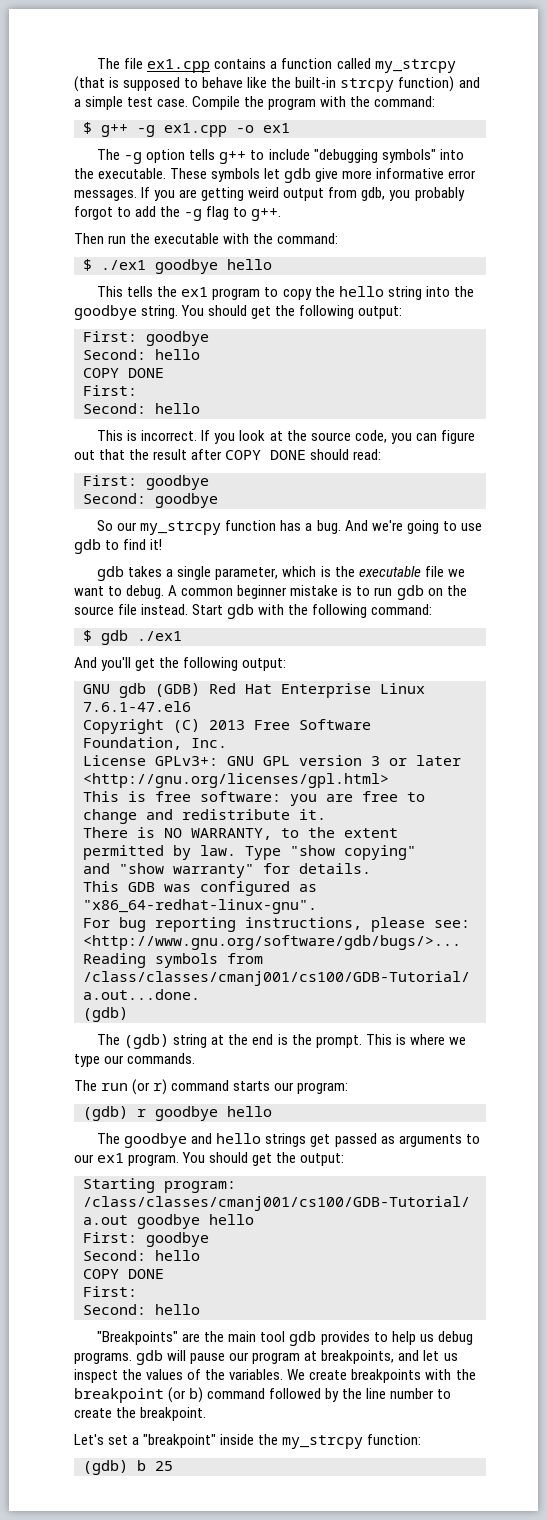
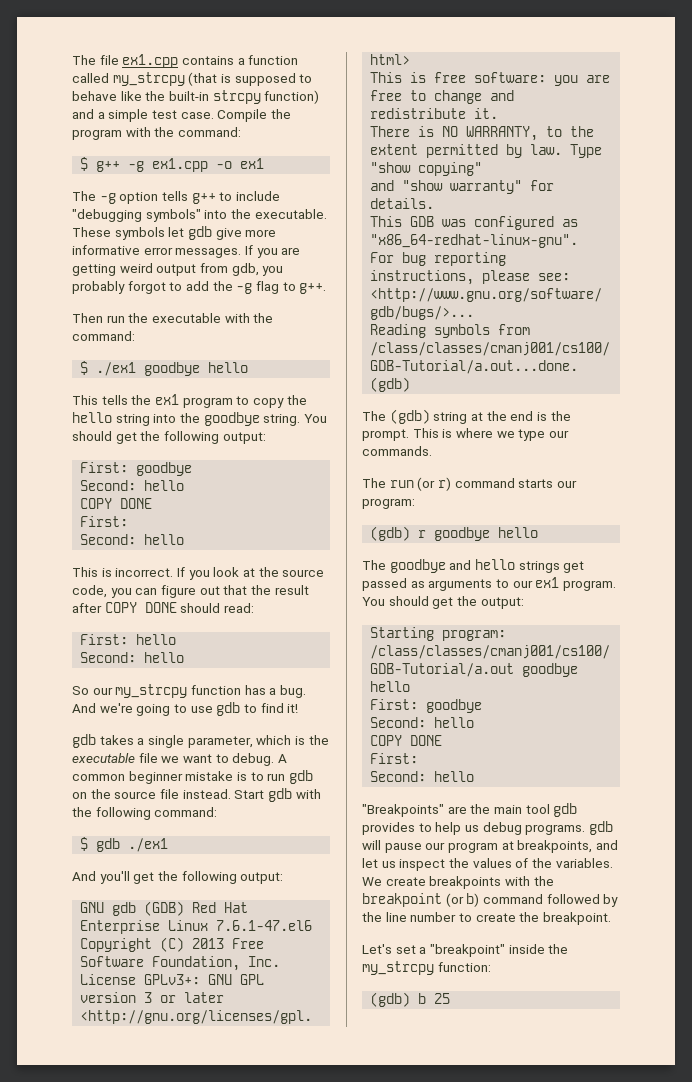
[146,475,209,490] [83,493,218,508] goodbye // Second: goodbye -> [136,634,177,645] [80,652,185,663] hello // Second: hello

